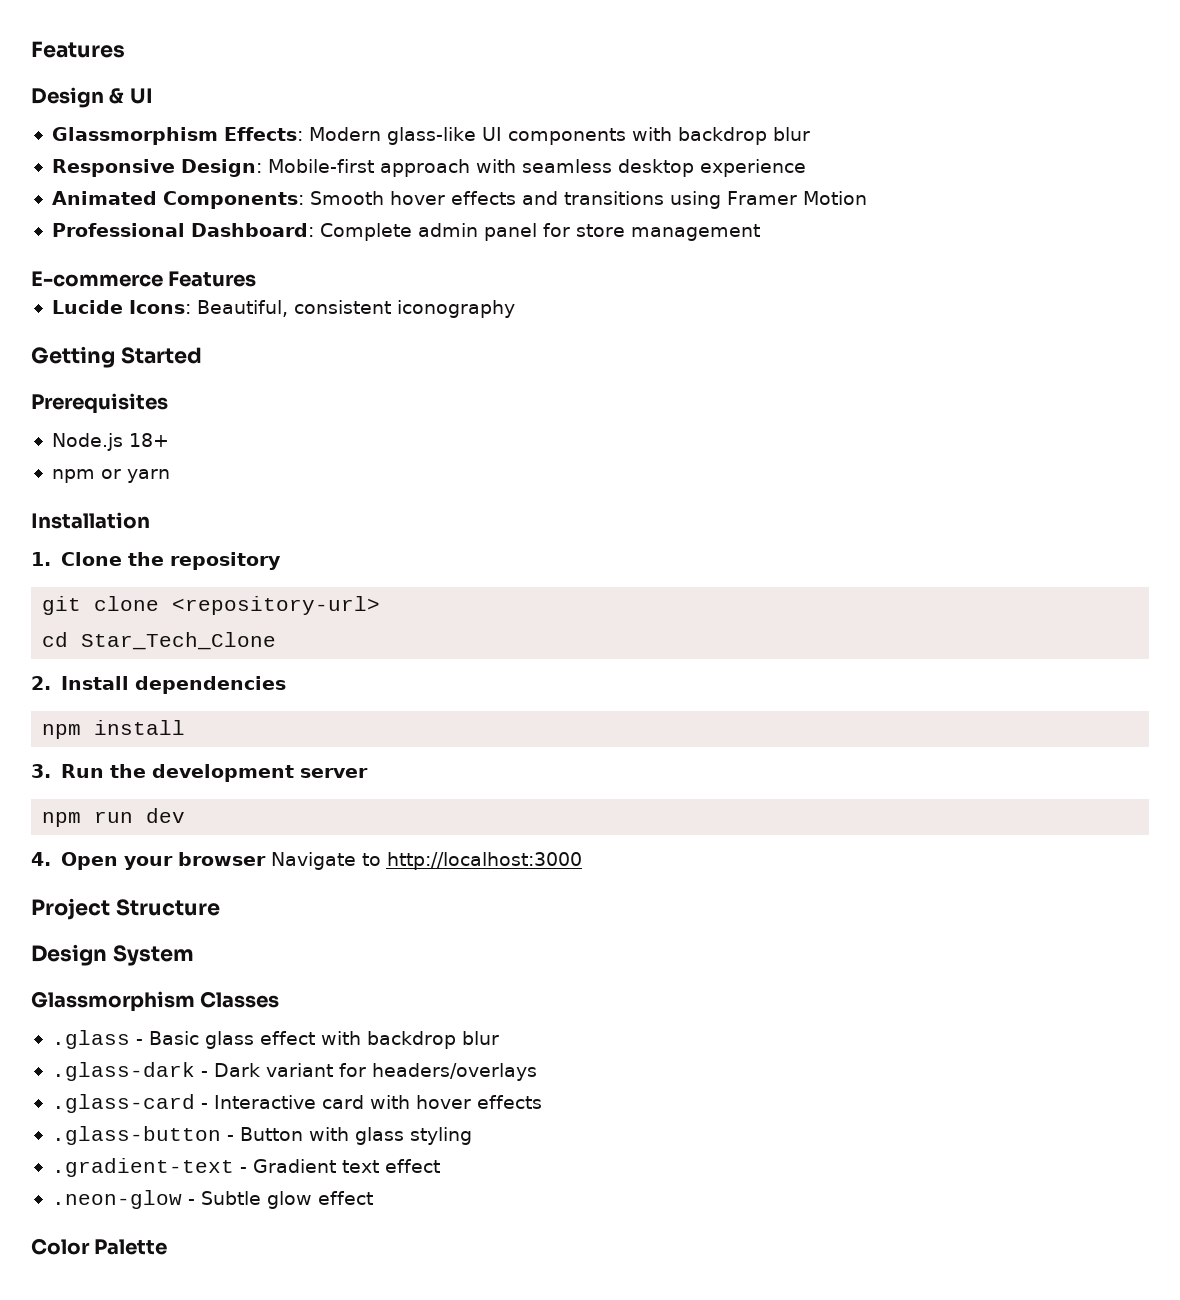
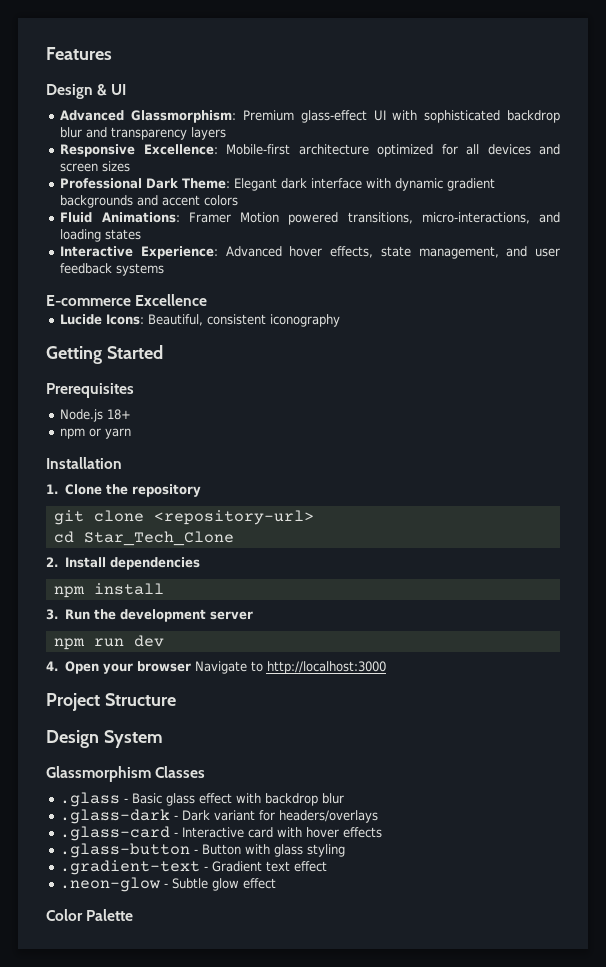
[51,127,810,145] [51,159,806,177] [51,191,867,209] [51,223,760,241] Glassmorphism Effects: Modern glass-like UI components with backdrop blur // Responsive Design: Mobile-first approach with seamless desktop experience // Animated Components: Smooth hover effects and transitions using Framer Motion // Professional Dashboard: Complete admin panel for store management -> [60,110,560,123] [60,127,227,140] [60,144,560,157] [60,161,131,172] [60,178,496,191] [60,195,239,208] [60,212,560,225] [60,229,142,242] [60,246,560,259] [60,263,165,276] Advanced Glassmorphism: Premium glass-effect UI with sophisticated backdrop blur and transparency layers // Responsive Excellence: Mobile-first architecture optimized for all devices and screen sizes // Professional Dark Theme: Elegant dark interface with dynamic gradient backgrounds and accent colors // Fluid Animations: Framer Motion powered transitions, micro-interactions, and loading states // Interactive Experience: Advanced hover effects, state management, and user feedback systems
[168,271,257,287] Features -> [135,294,208,306] Excellence

